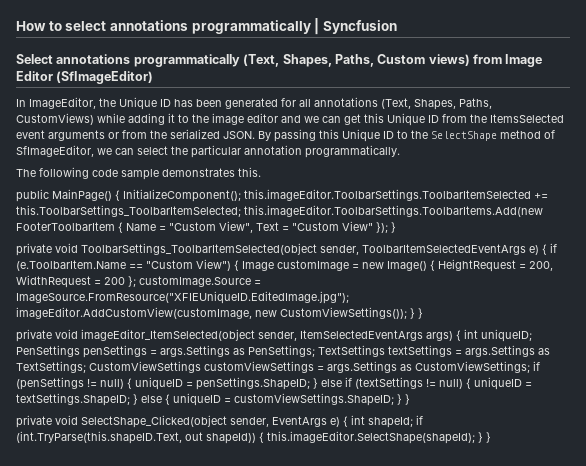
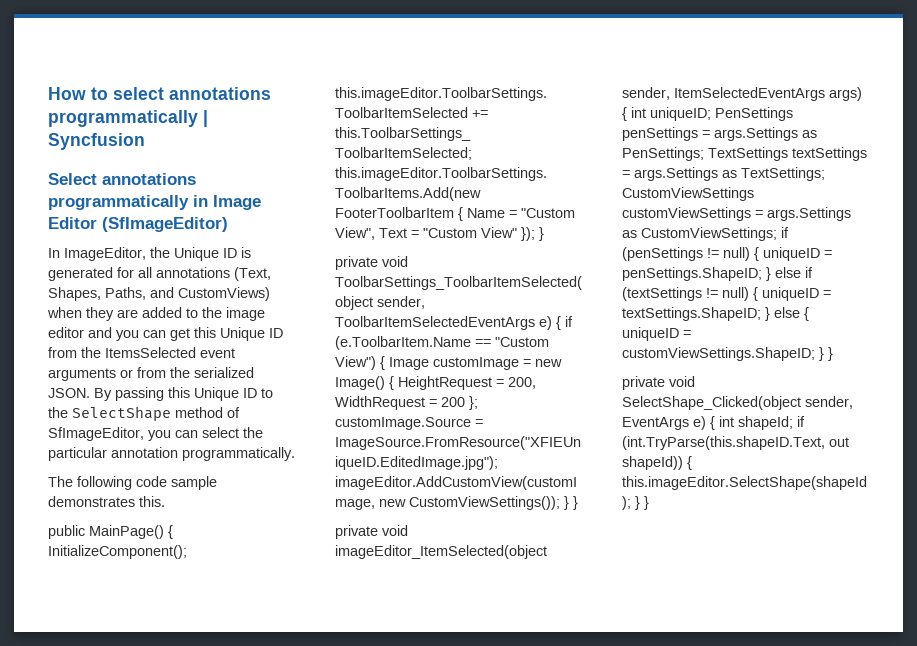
[243,54,502,67] (Text, Shapes, Paths, Custom views) from -> [193,195,208,207] in
[174,99,222,107] has been -> [241,247,251,258] is
[16,113,175,125] CustomViews) while adding it -> [150,287,270,301] [47,307,182,321] and CustomViews) when they are added
[304,116,319,123] we -> [116,330,139,341] you
[97,148,112,155] we -> [148,430,171,441] you

